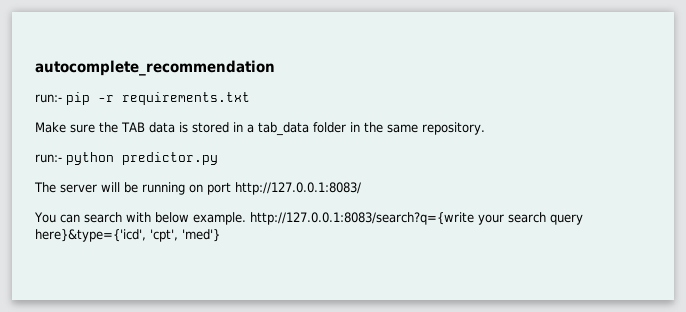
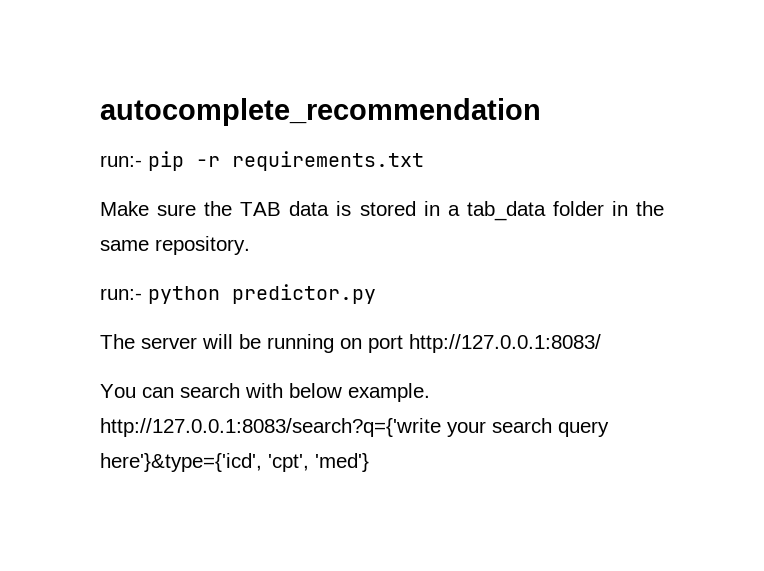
[249,212,474,225] http://127.0.0.1:8083/search?q={write -> [100,418,441,437] http://127.0.0.1:8083/search?q={'write
[35,229,146,242] here}&type={'icd', -> [100,453,262,472] here'}&type={'icd',

